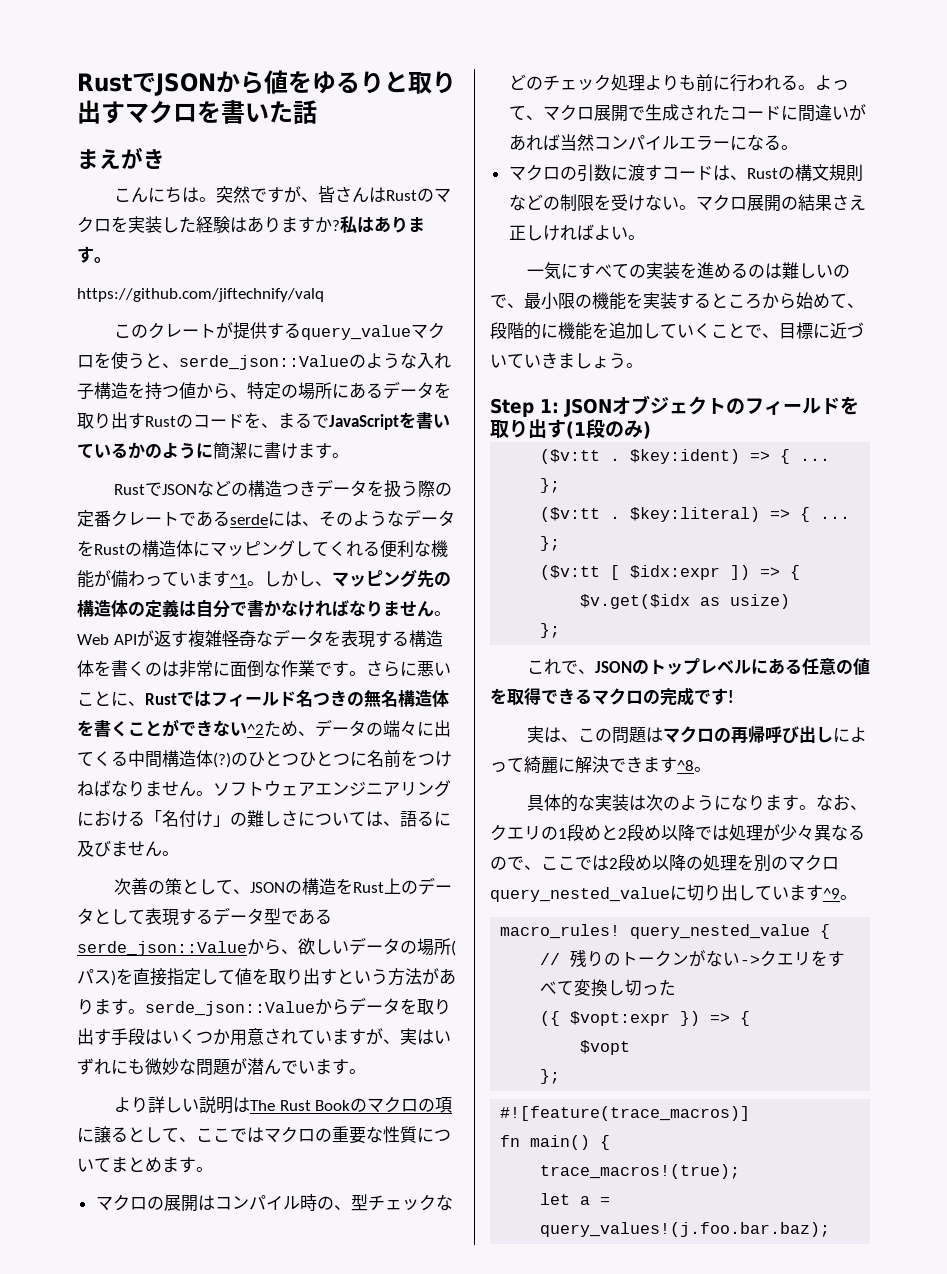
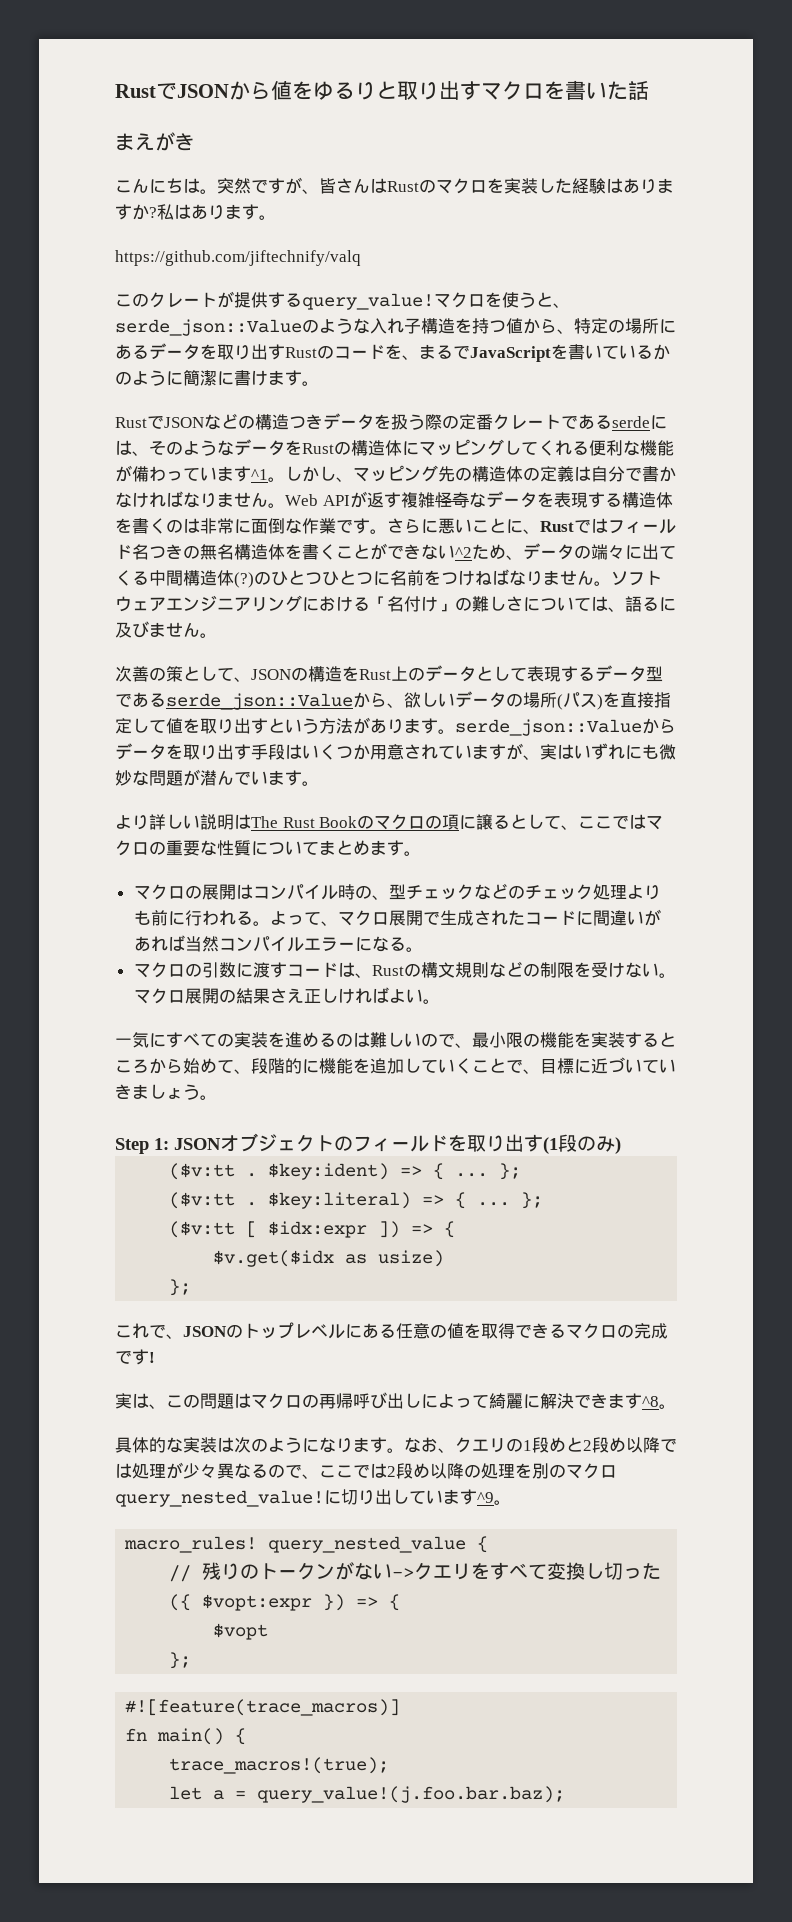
[300,325,411,340] query_value -> [302,293,434,310] query_value!
[490,887,670,902] query_nested_value -> [115,1490,324,1507] query_nested_value!
[540,1222,831,1237] query_values!(j.foo.bar.baz); -> [257,1786,566,1803] query_value!(j.foo.bar.baz);

